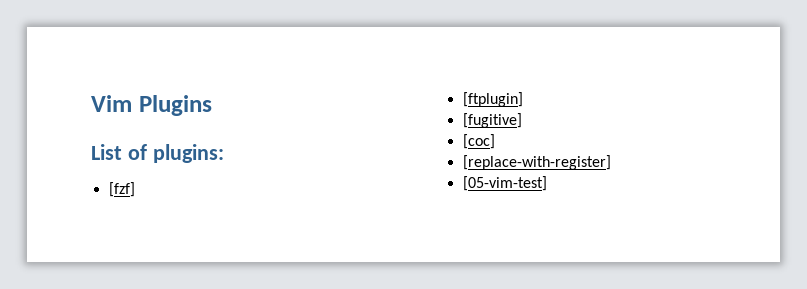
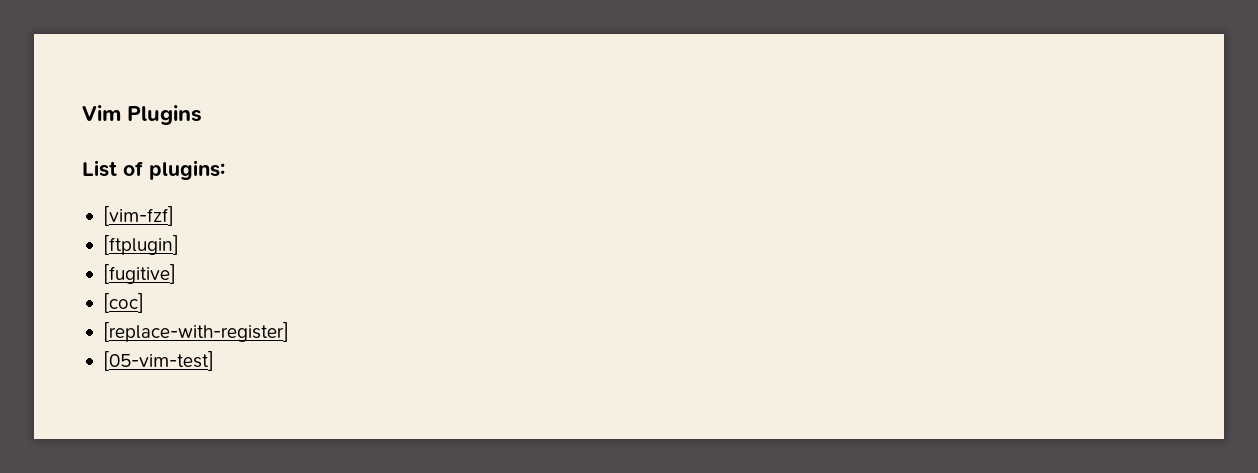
[108,182,135,197] [fzf] -> [102,206,174,226] [vim-fzf]

